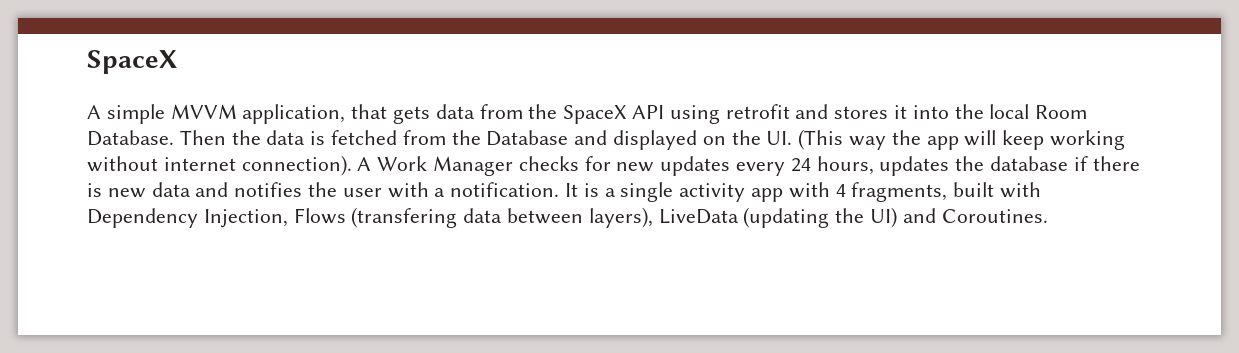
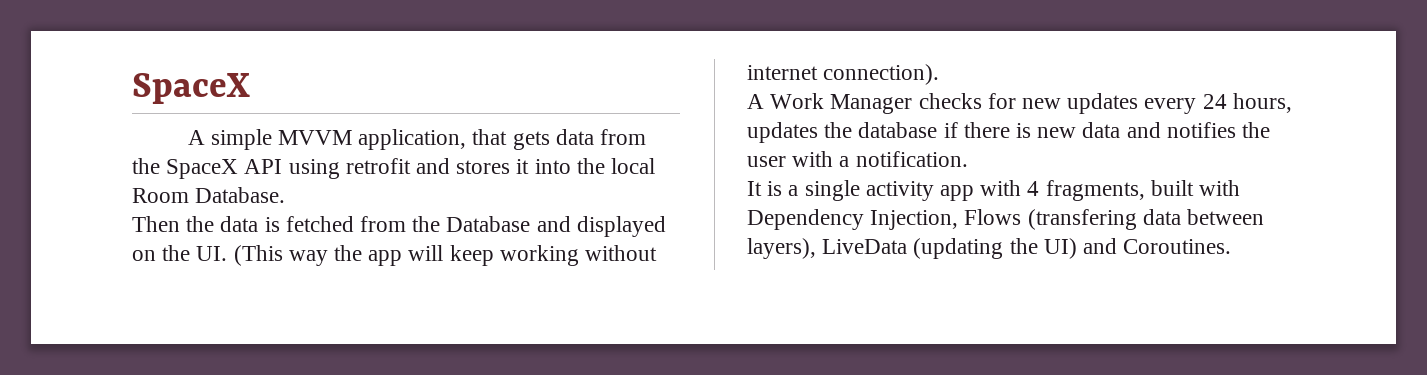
(174, 138) none -> (286, 195) //
(352, 165) none -> (940, 74) //
(560, 189) none -> (968, 159) //

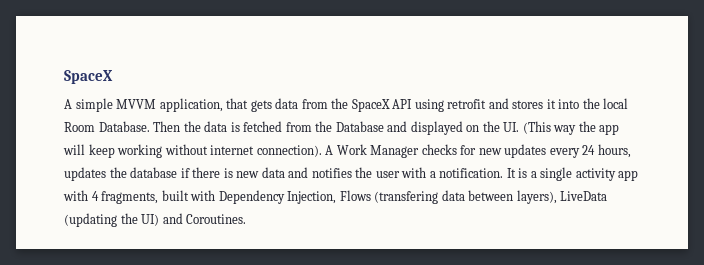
(286, 195) // -> (150, 126) none
(940, 74) // -> (322, 151) none
(968, 159) // -> (504, 173) none

